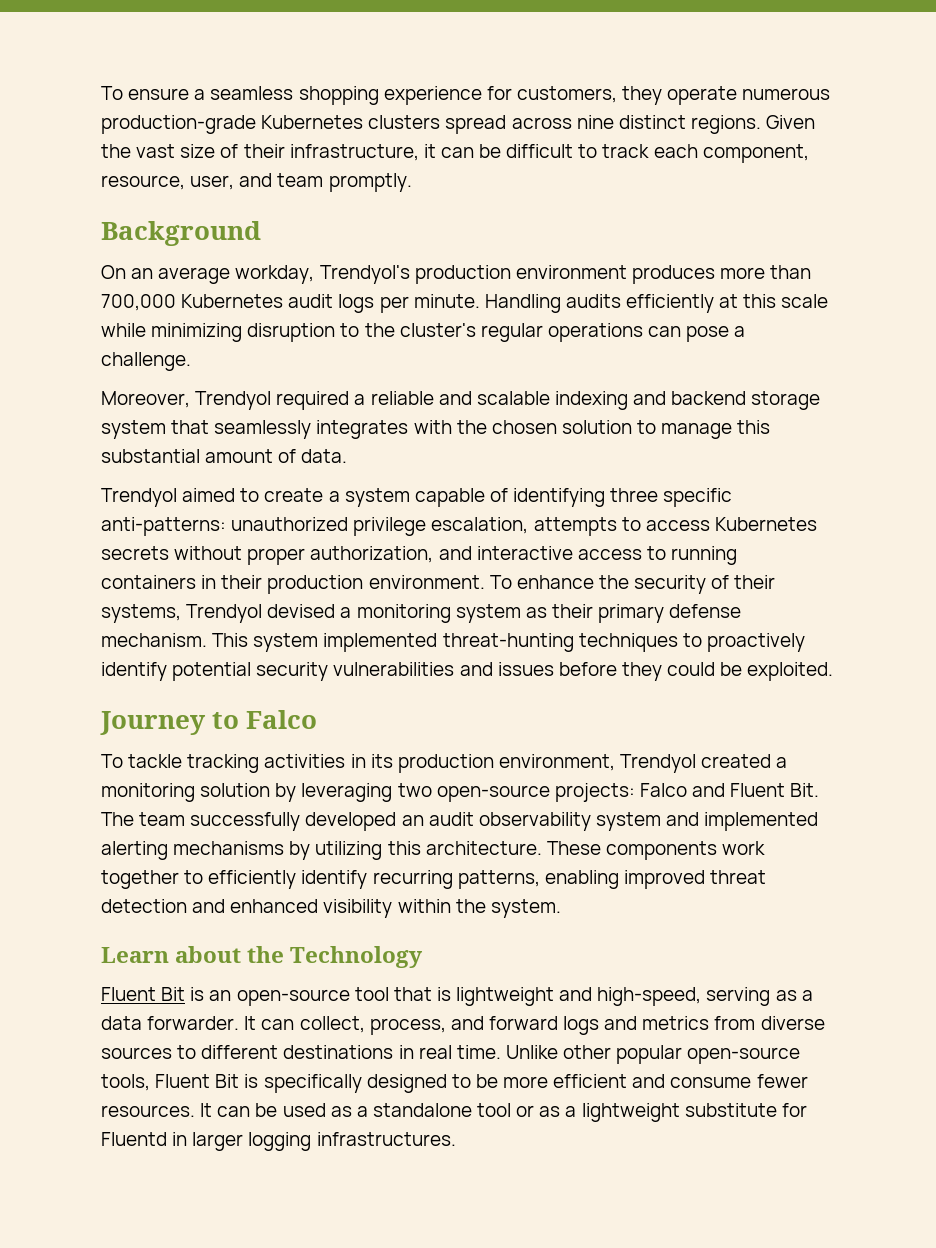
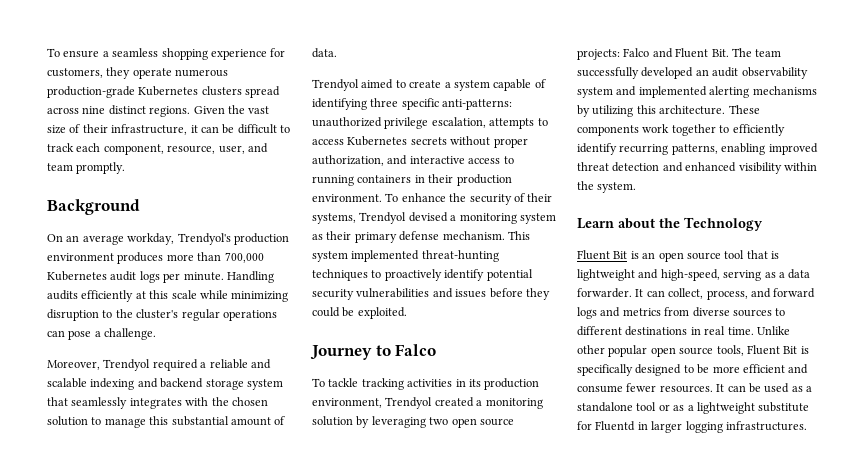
[436,785,550,802] open-source -> [451,418,514,428] open source
[236,989,350,1006] open-source -> [658,252,721,262] open source
[687,1047,801,1064] open-source -> [650,347,714,357] open source

